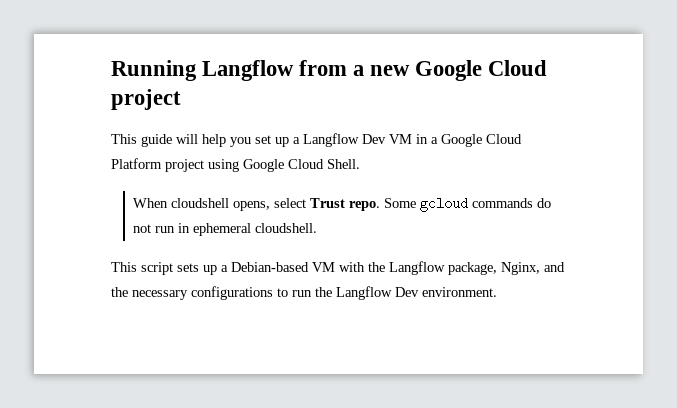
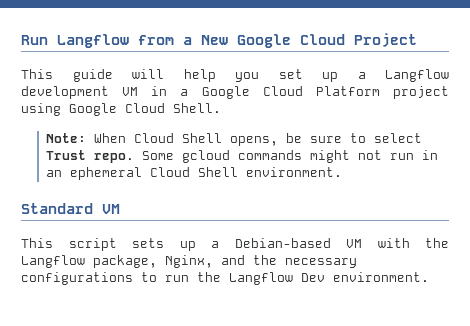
[111,60,197,81] Running -> [21,35,48,45] Run
[370,60,548,81] [111,89,181,110] new Google Cloud project -> [201,33,417,48] New Google Cloud Project
[362,134,386,144] Dev -> [21,86,109,99] development
[133,198,271,211] When cloudshell opens, -> [45,133,366,146] Note: When Cloud Shell opens, be sure to
[537,198,552,208] do -> [309,150,350,163] might
[193,223,318,236] ephemeral cloudshell. -> [45,167,342,180] [21,203,120,214] an ephemeral Cloud Shell environment. // Standard VM

